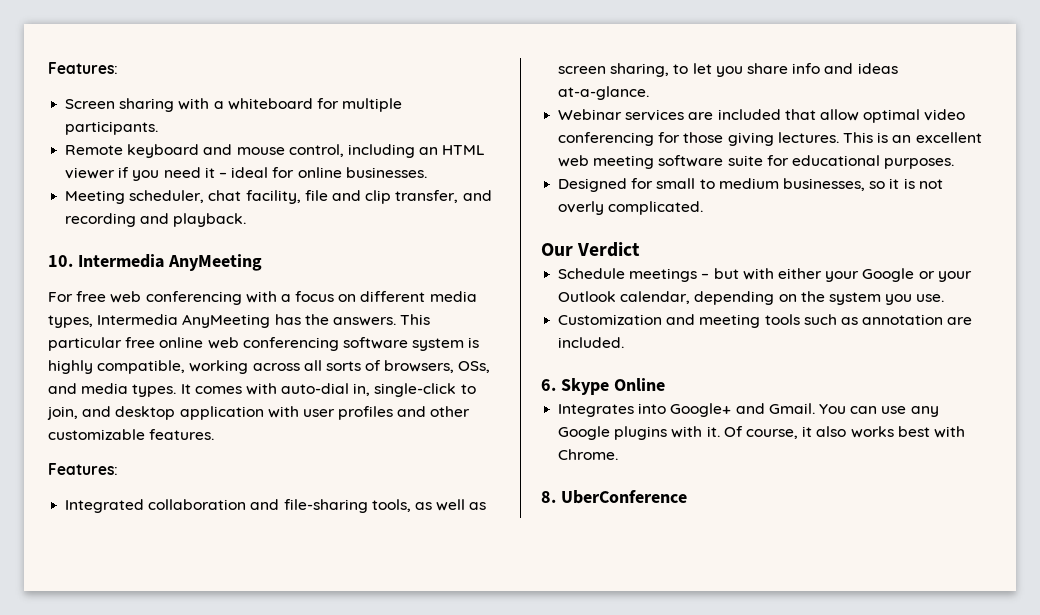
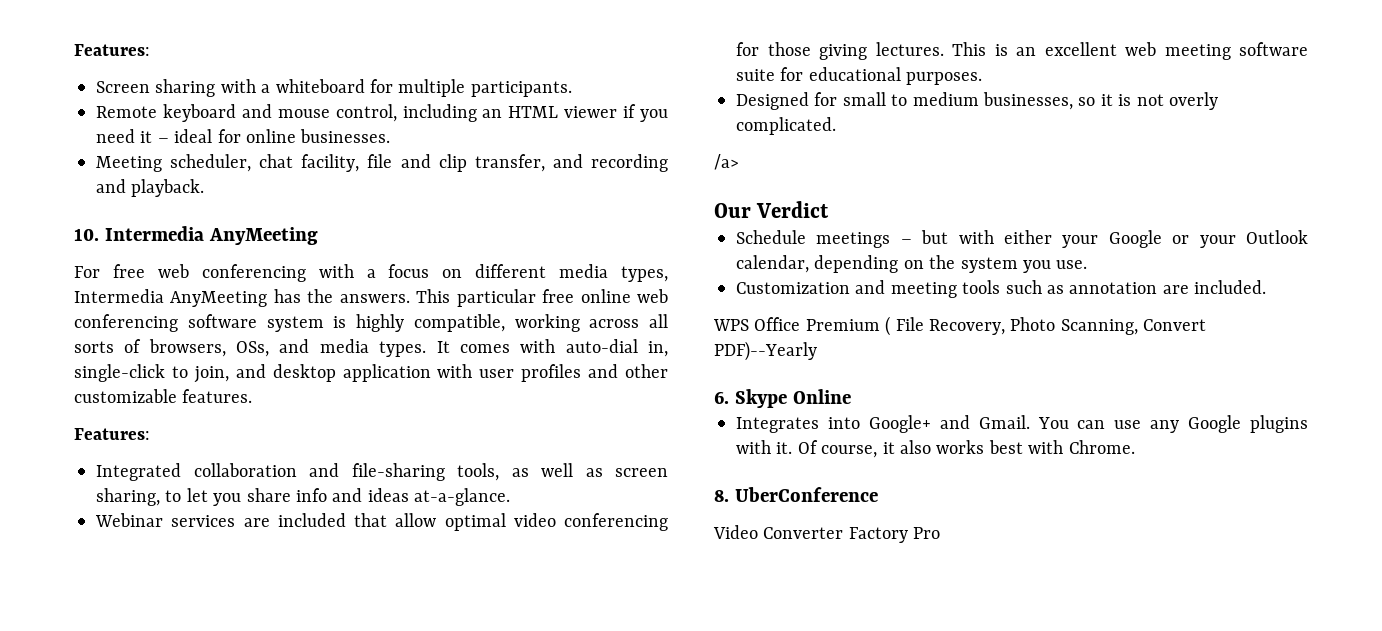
(704, 208) none -> [714,154,739,170] // /a>
(625, 342) none -> [713,316,1207,336] [714,341,817,361] // WPS Office Premium ( File Recovery, Photo Scanning, Convert PDF)--Yearly
(687, 497) none -> [713,525,941,543] // Video Converter Factory Pro

